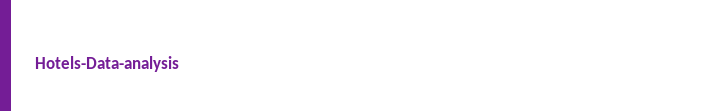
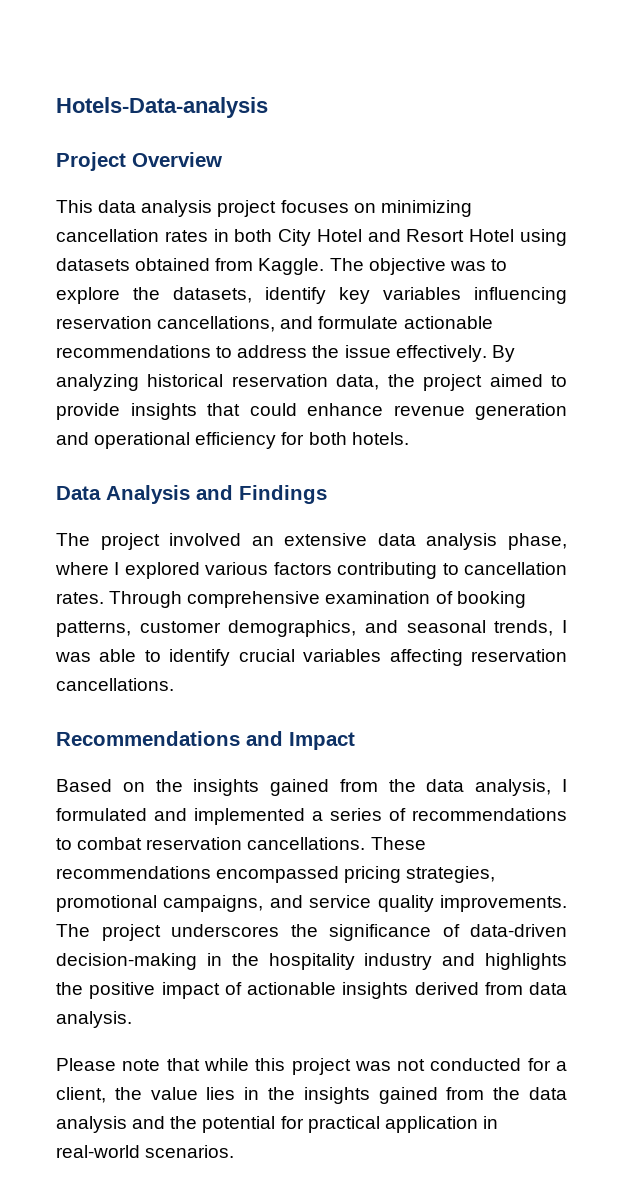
(179, 64) none -> [56,152,222,171] [56,200,472,217] [56,229,567,246] [56,258,507,275] [56,287,567,304] [56,316,493,332] [56,345,515,362] [56,374,568,391] [56,403,567,420] [56,432,409,449] [56,485,327,504] [56,533,567,550] [55,562,568,579] [56,591,526,608] [56,620,568,637] [55,649,567,666] [56,678,174,691] [56,731,355,750] [56,779,567,796] [56,808,567,825] [56,837,426,850] [56,866,496,883] [56,895,567,912] [56,924,567,941] [56,953,567,970] [56,982,567,999] [56,1011,132,1028] [56,1058,567,1075] [56,1087,568,1104] [56,1116,498,1133] [56,1145,235,1158] // Project Overview // This data analysis project focuses on minimizing cancellation rates in both City Hotel and Resort Hotel using datasets obtained from Kaggle. The objective was to explore the datasets, identify key variables influencing reservation cancellations, and formulate actionable recommendations to address the issue effectively. By analyzing historical reservation data, the project aimed to provide insights that could enhance revenue generation and operational efficiency for both hotels. // Data Analysis and Findings // The project involved an extensive data analysis phase, where I explored various factors contributing to cancellation rates. Through comprehensive examination of booking patterns, customer demographics, and seasonal trends, I was able to identify crucial variables affecting reservation cancellations. // Recommendations and Impact // Based on the insights gained from the data analysis, I formulated and implemented a series of recommendations to combat reservation cancellations. These recommendations encompassed pricing strategies, promotional campaigns, and service quality improvements. The project underscores the significance of data-driven decision-making in the hospitality industry and highlights the positive impact of actionable insights derived from data analysis. // Please note that while this project was not conducted for a client, the value lies in the insights gained from the data analysis and the potential for practical application in real-world scenarios.

